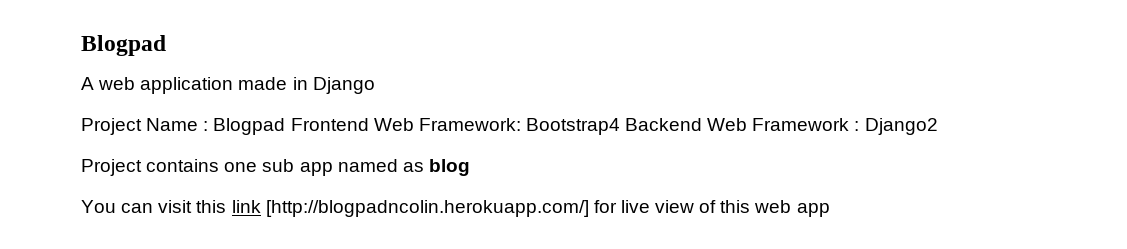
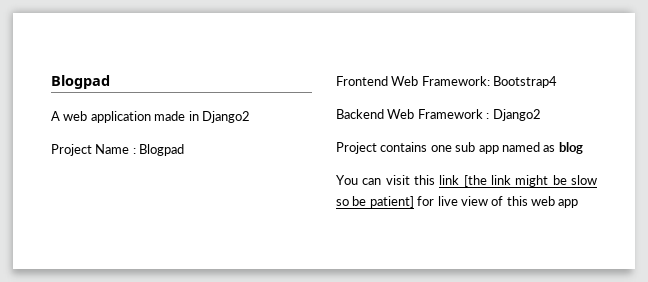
[312,77,375,94] Django -> [201,111,250,123] Django2
(286, 126) none -> (185, 150) //
(620, 126) none -> (558, 82) //
[265,200,589,217] [http://blogpadncolin.herokuapp.com/] -> [463,175,597,187] [336,196,414,208] [the link might be slow so be patient]

